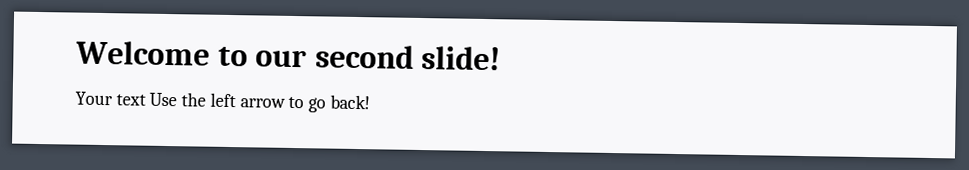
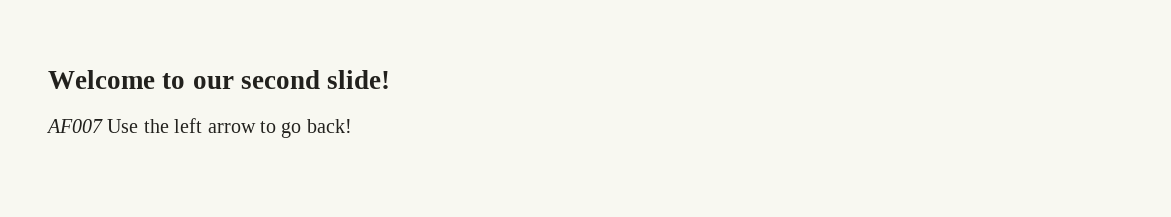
[75,91,146,106] Your text -> [46,119,103,133] AF007

